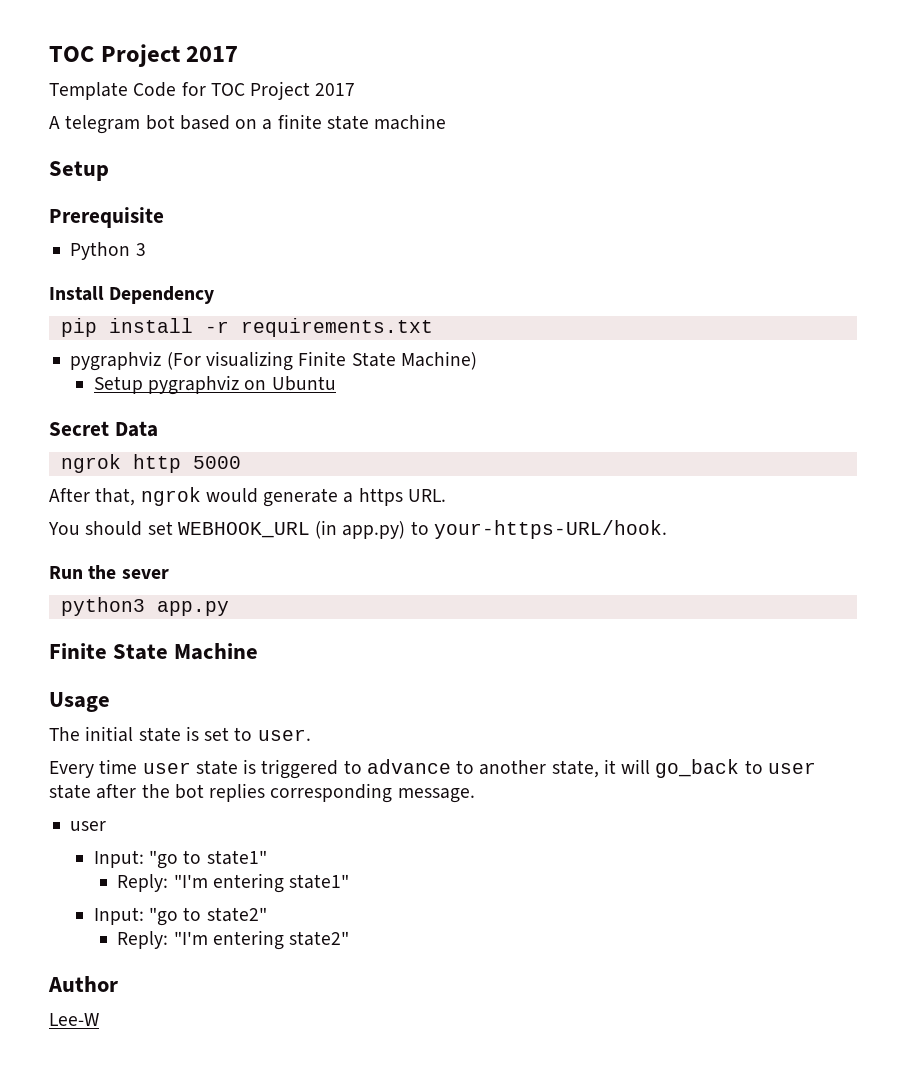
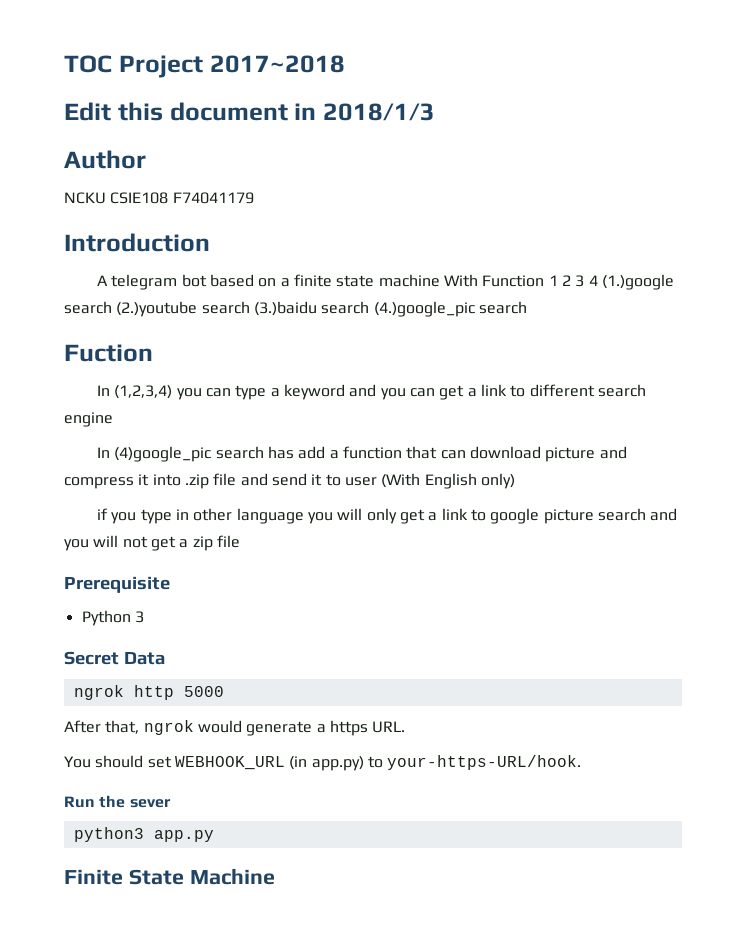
[49,44,239,67] [49,81,356,100] TOC Project 2017 // Template Code for TOC Project 2017 -> [64,55,345,78] [64,102,435,121] [64,150,146,169] [64,192,254,204] [64,233,210,252] TOC Project 2017~2018 // Edit this document in 2018/1/3 // Author // NCKU CSIE108 F74041179 // Introduction
[49,161,109,181] [49,207,164,228] [70,242,146,260] [49,286,215,304] [60,318,433,337] [70,351,477,371] [93,375,336,395] // Setup // Prerequisite // Python 3 // Install Dependency // pip install -r requirements.txt // pygraphviz (For visualizing Finite State Machine) // Setup pygraphviz on Ubuntu -> [443,274,674,290] [64,301,527,317] [64,344,153,362] [97,384,646,400] [64,412,113,427] [97,446,627,462] [64,473,515,489] [97,508,678,524] [64,535,240,551] [64,576,170,593] [81,610,144,626] With Function 1 2 3 4 (1.)google search (2.)youtube search (3.)baidu search (4.)google_pic search // Fuction // In (1,2,3,4) you can type a keyword and you can get a link to different search engine // In (4)google_pic search has add a function that can download picture and compress it into .zip file and send it to user (With English only) // if you type in other language you will only get a link to google picture search and you will not get a zip file // Prerequisite // Python 3
[49,692,110,712] [49,726,311,742] [49,759,816,779] [49,783,475,803] [70,821,107,831] [93,850,267,869] [117,873,350,893] [93,907,267,926] [117,930,350,950] [48,976,118,992] [49,1013,99,1026] // Usage // The initial state is set to user. // Every time user state is triggered to advance to another state, it will go_back to user state after the bot replies corresponding message. // user // Input: "go to state1" // Reply: "I'm entering state1" // Input: "go to state2" // Reply: "I'm entering state2" // Author // Lee-W -> (275, 876) none

